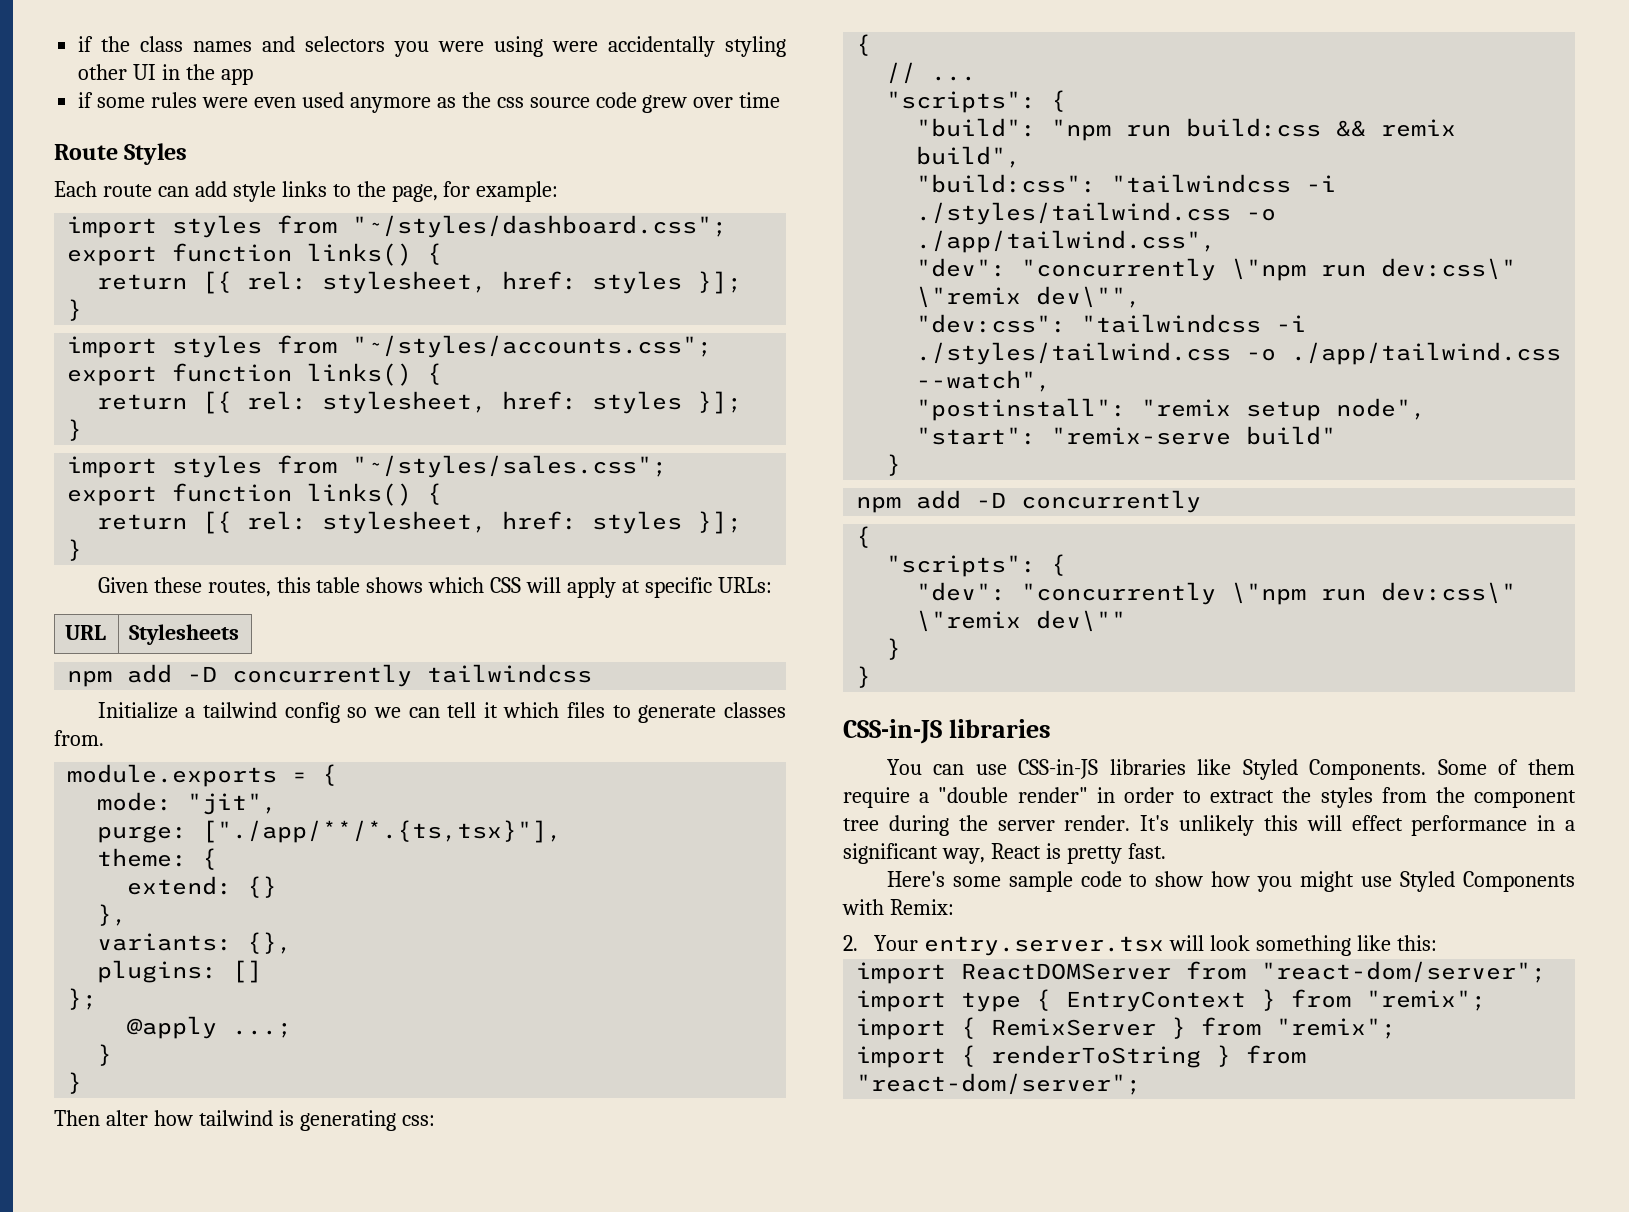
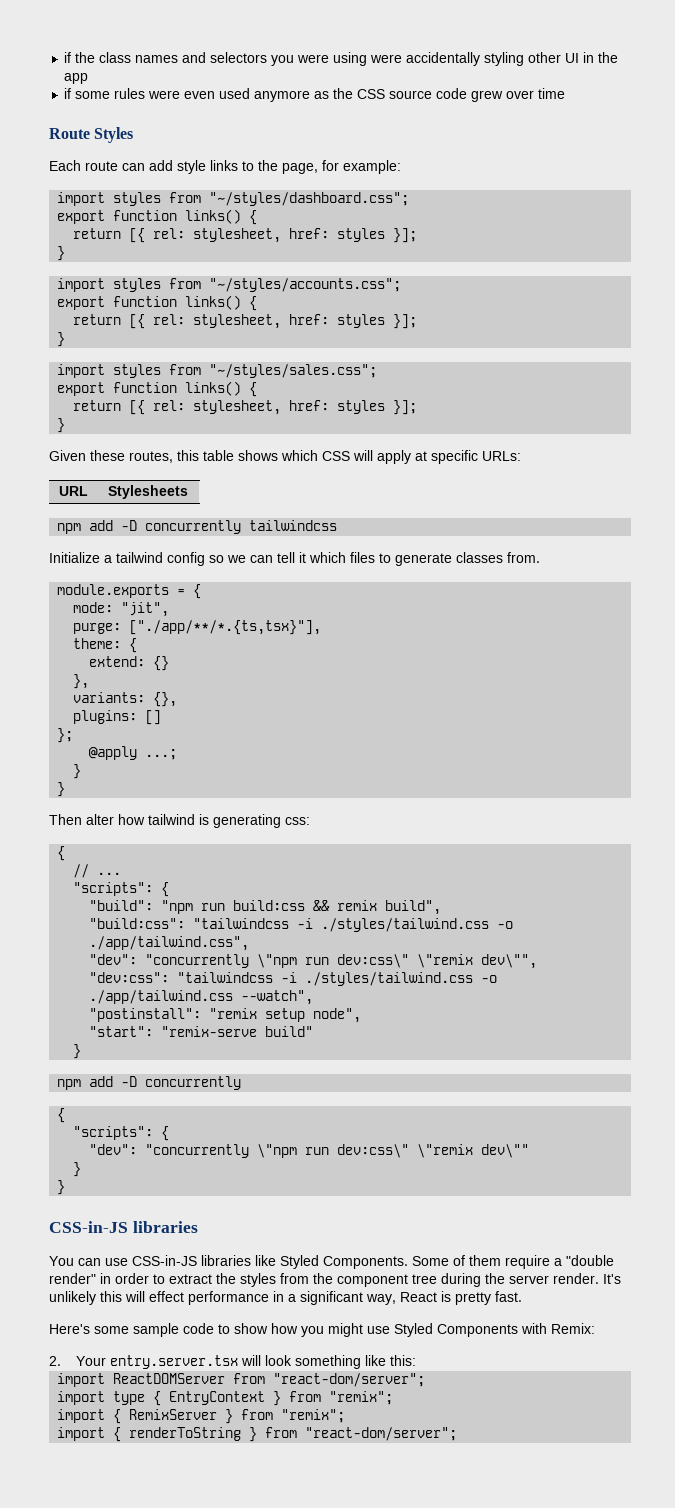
[496,97,524,108] css -> [357,89,386,99] CSS

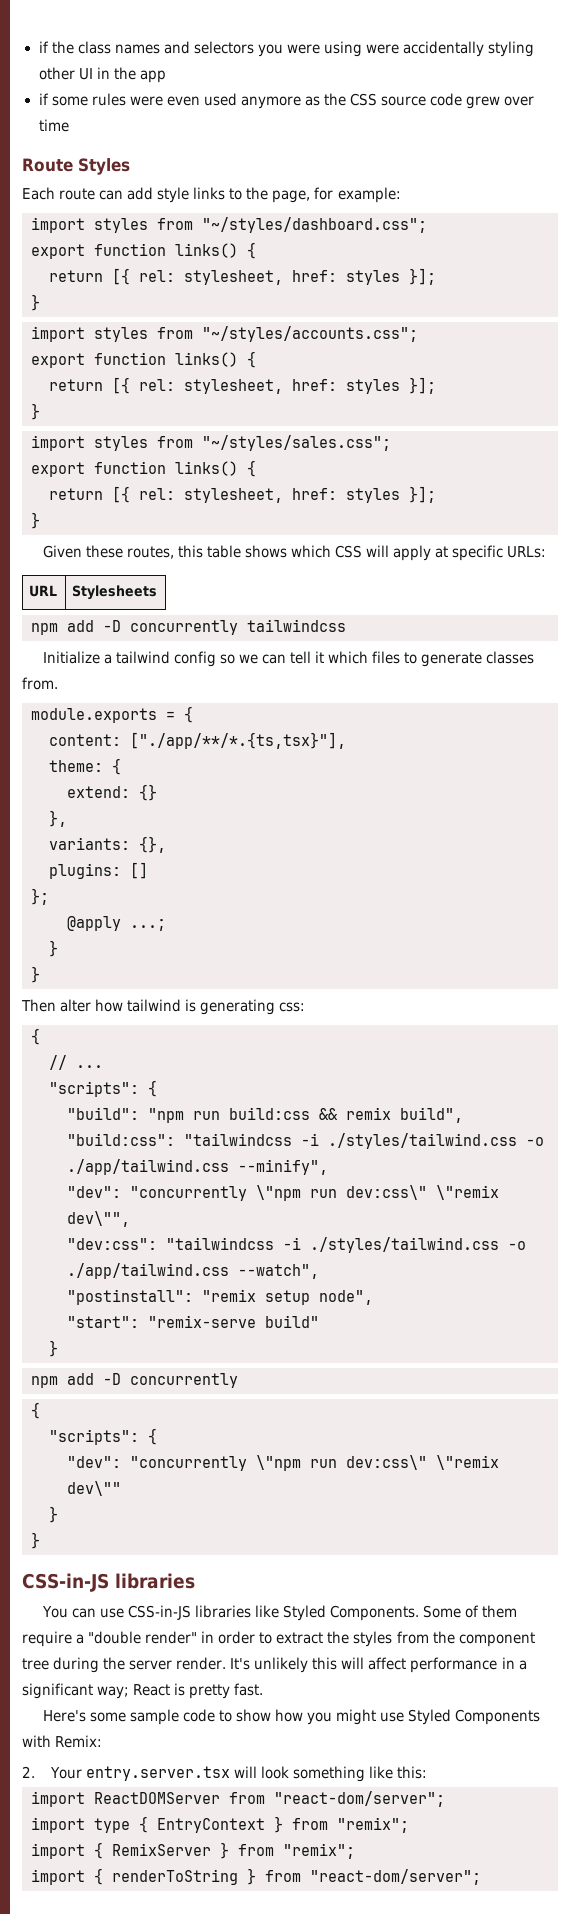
[73,602,170,617] [73,623,122,634] mode: "jit", // purge: -> [49,734,121,746] content:
[89,936,250,951] ./app/tailwind.css", -> [67,1159,328,1175] ./app/tailwind.css --minify",
[149,1291,184,1302] effect -> [368,1657,407,1670] affect
[366,1294,396,1305] way, -> [97,1686,130,1699] way;

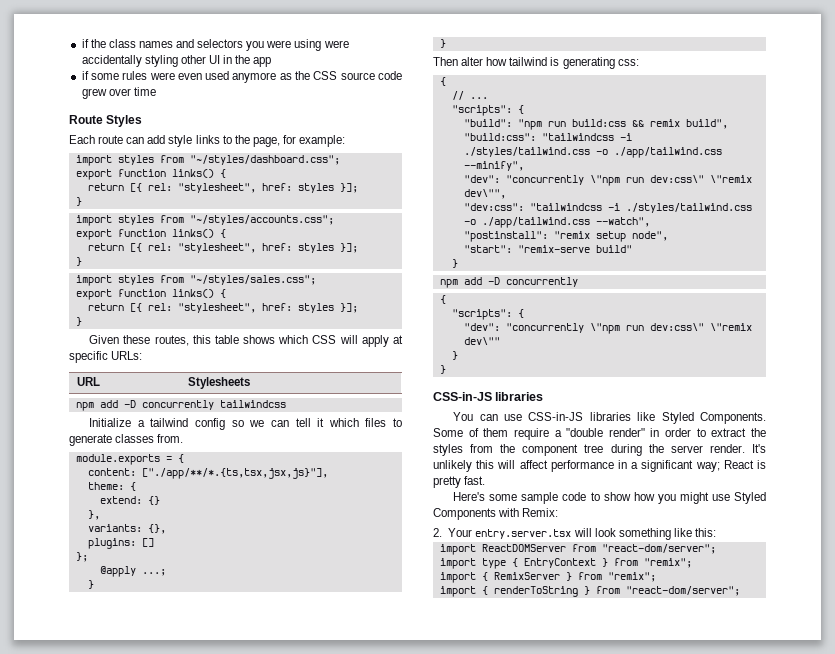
[184,270,283,285] stylesheet, -> [177,183,256,193] "stylesheet",
[184,379,283,394] stylesheet, -> [177,243,256,253] "stylesheet",
[184,488,283,503] stylesheet, -> [177,303,256,313] "stylesheet",
[130,732,346,749] ["./app/**/*.{ts,tsx}"], -> [141,468,328,479] ["./app/**/*.{ts,tsx,jsx,js}"],

